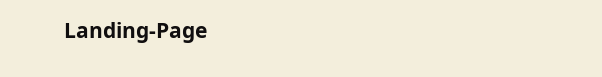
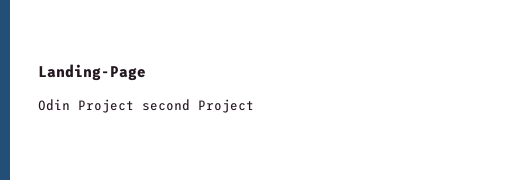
(207, 32) none -> [38,99,254,113] // Odin Project second Project

